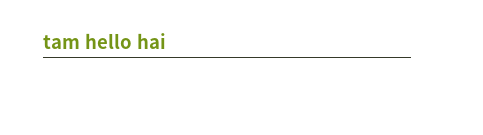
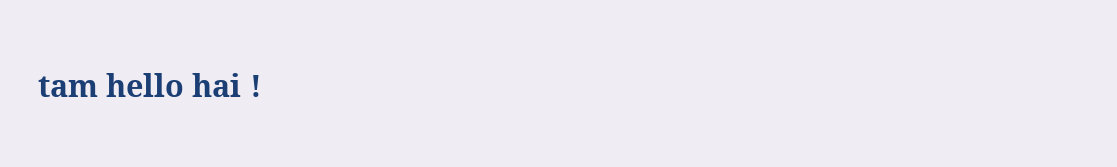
(166, 41) none -> [249,75,262,97] !

